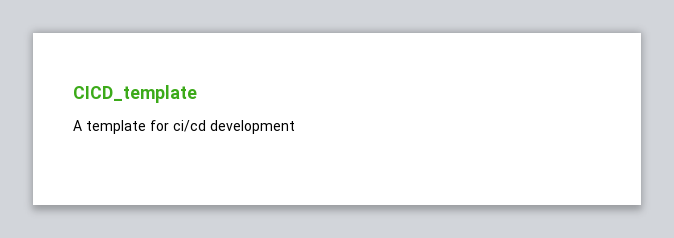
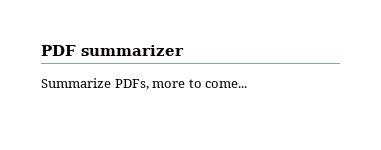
[73,85,197,103] [73,120,295,134] CICD_template // A template for ci/cd development -> [41,45,184,56] [41,78,248,90] PDF summarizer // Summarize PDFs, more to come...

